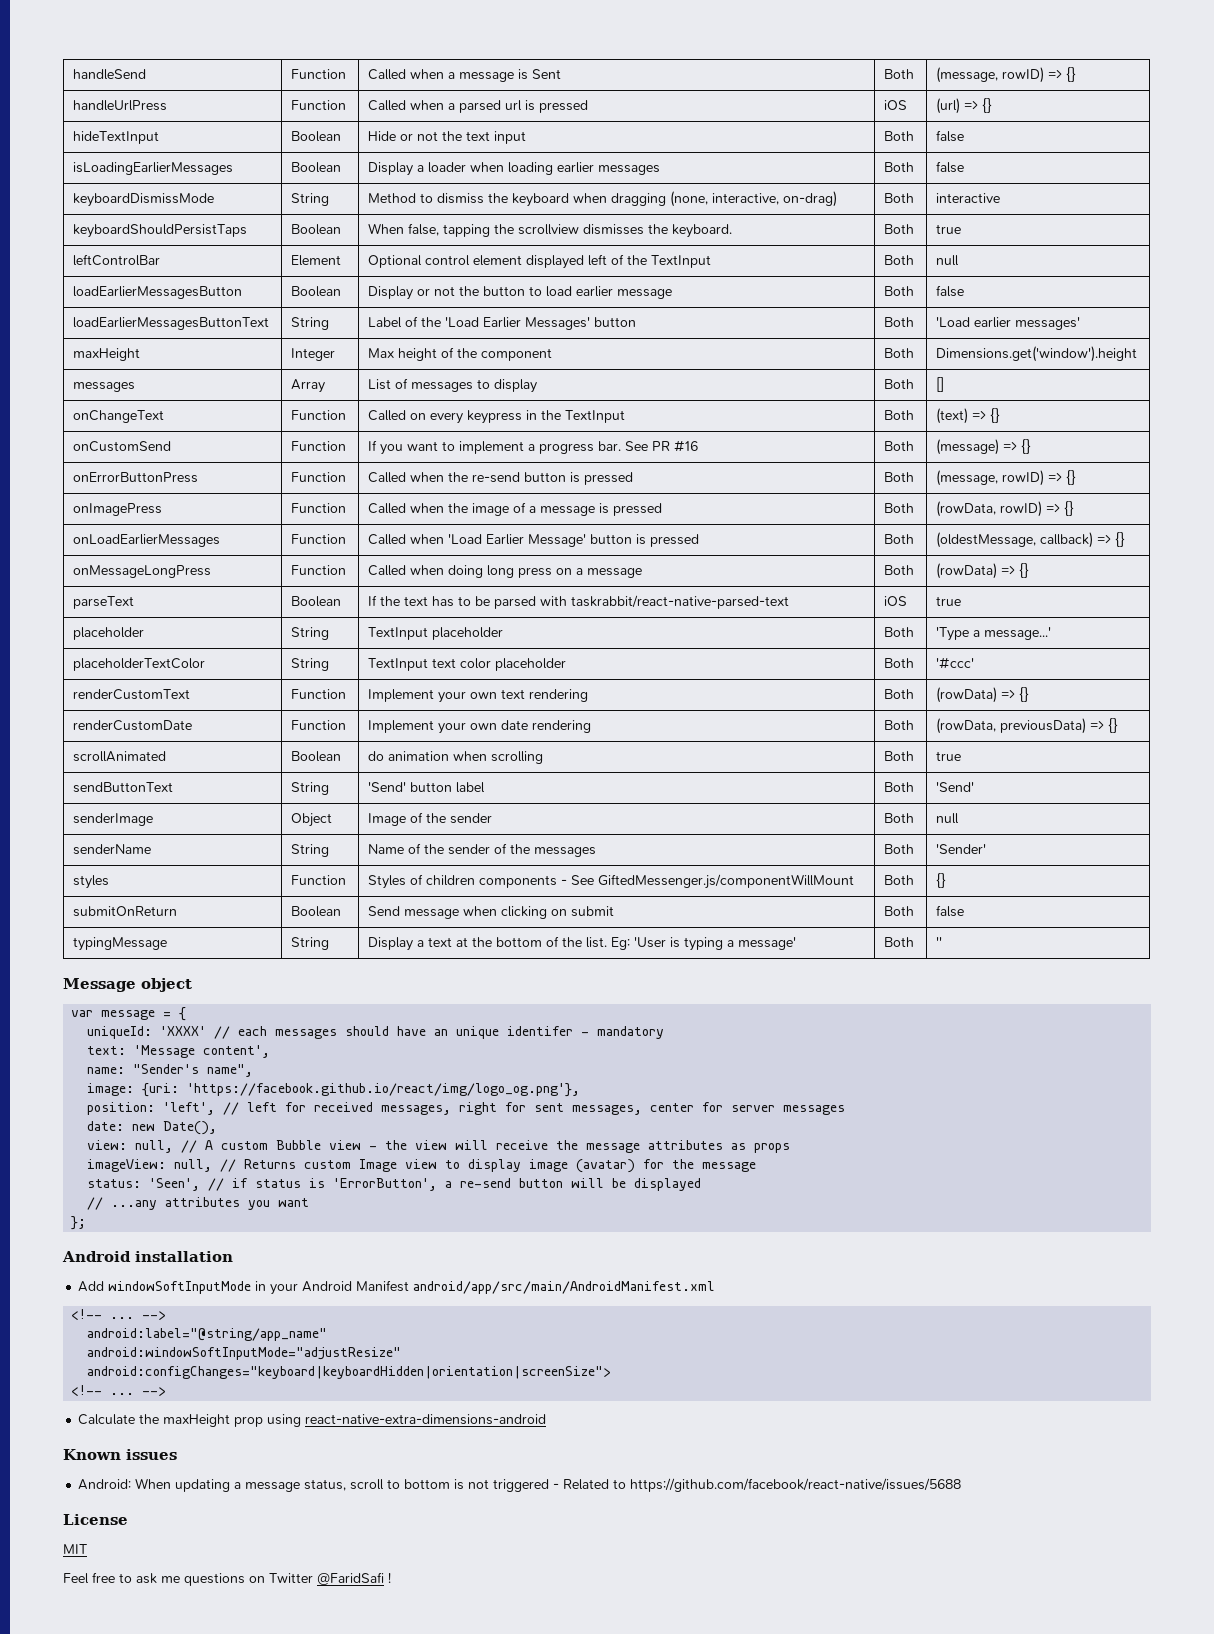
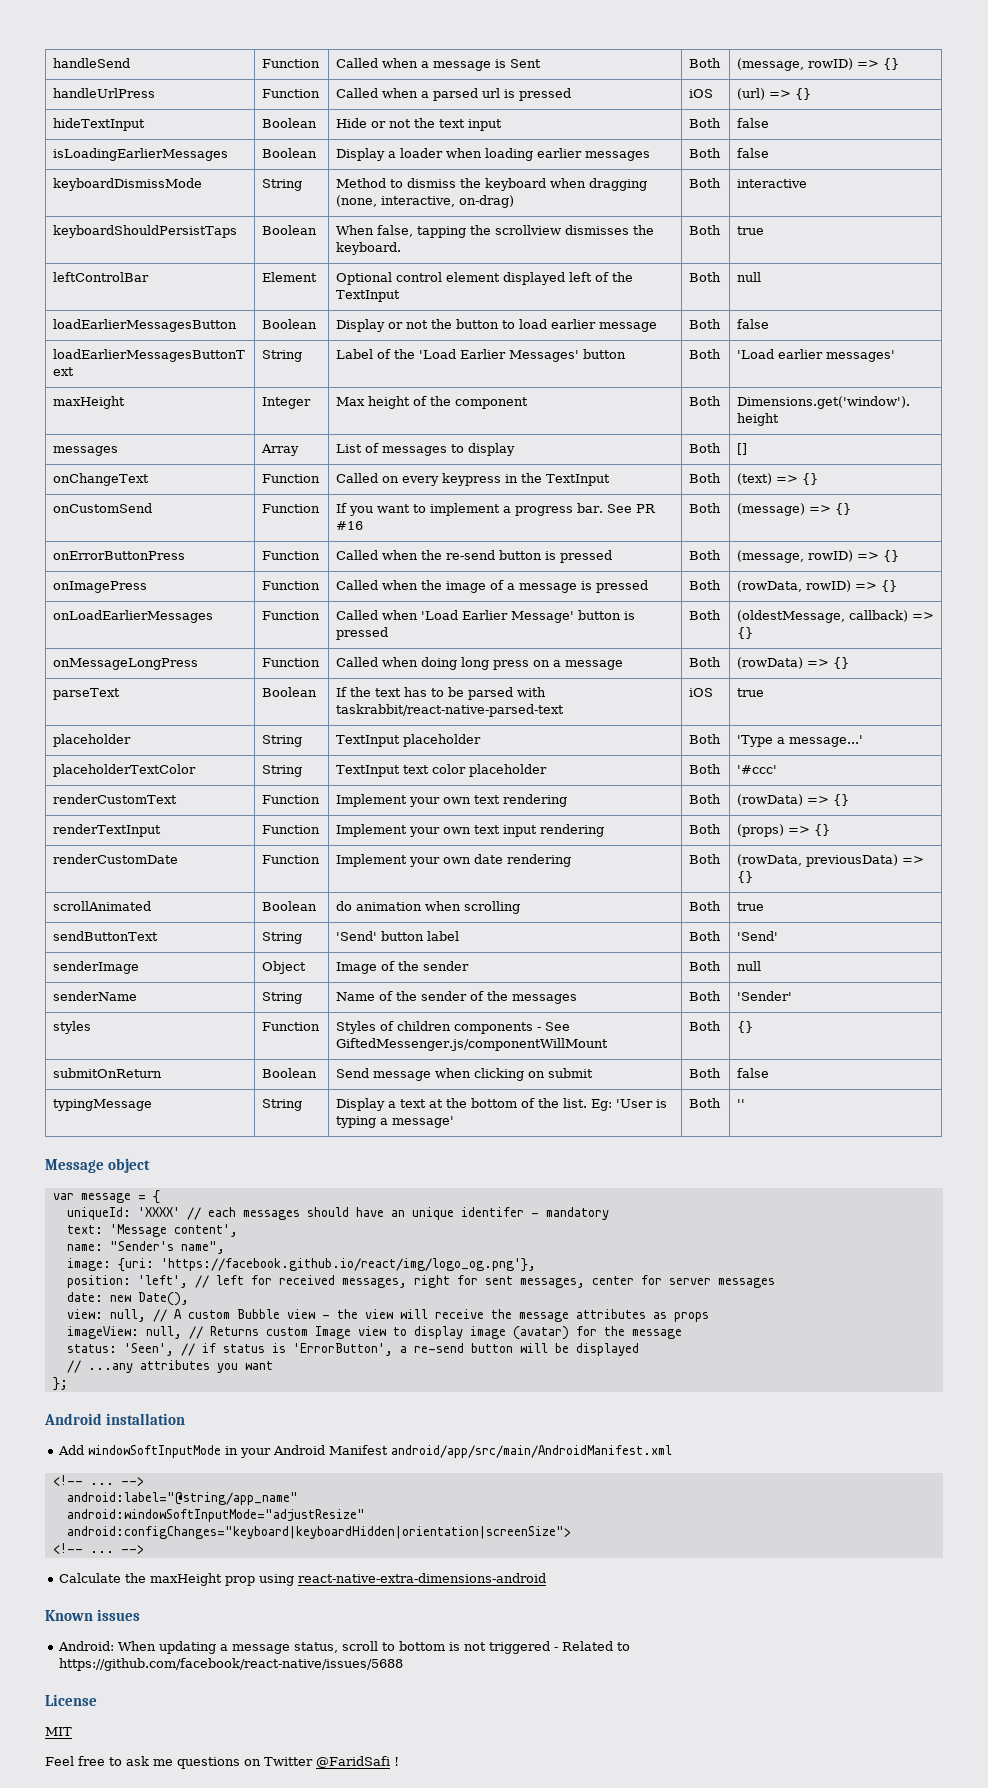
(1030, 694) none -> [52,824,161,837] [261,825,320,834] [335,824,604,837] [688,824,721,834] [736,824,830,837] // renderTextInput | Function | Implement your own text input rendering | Both | (props) => {}

